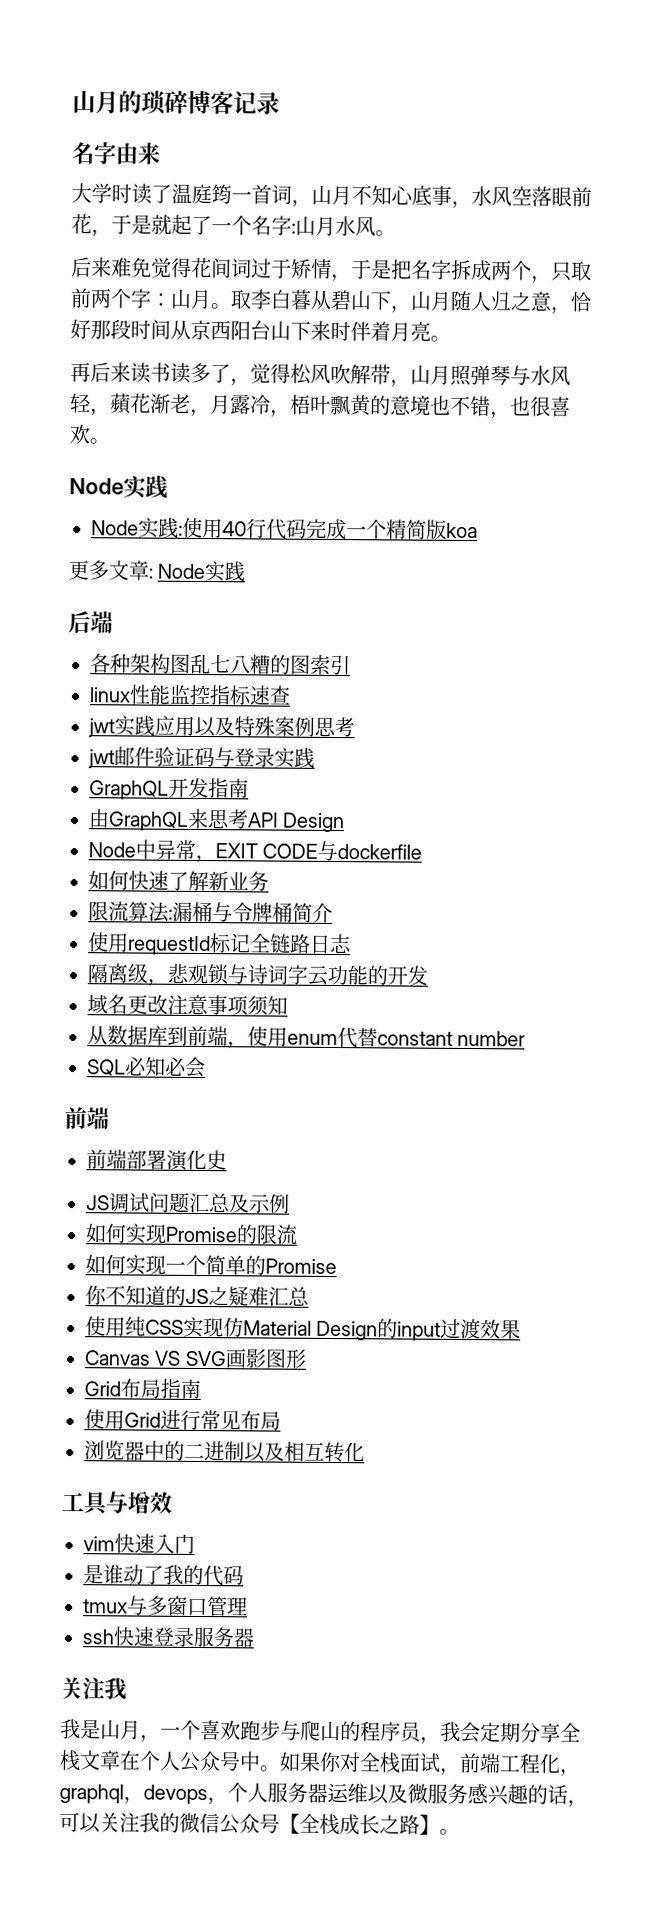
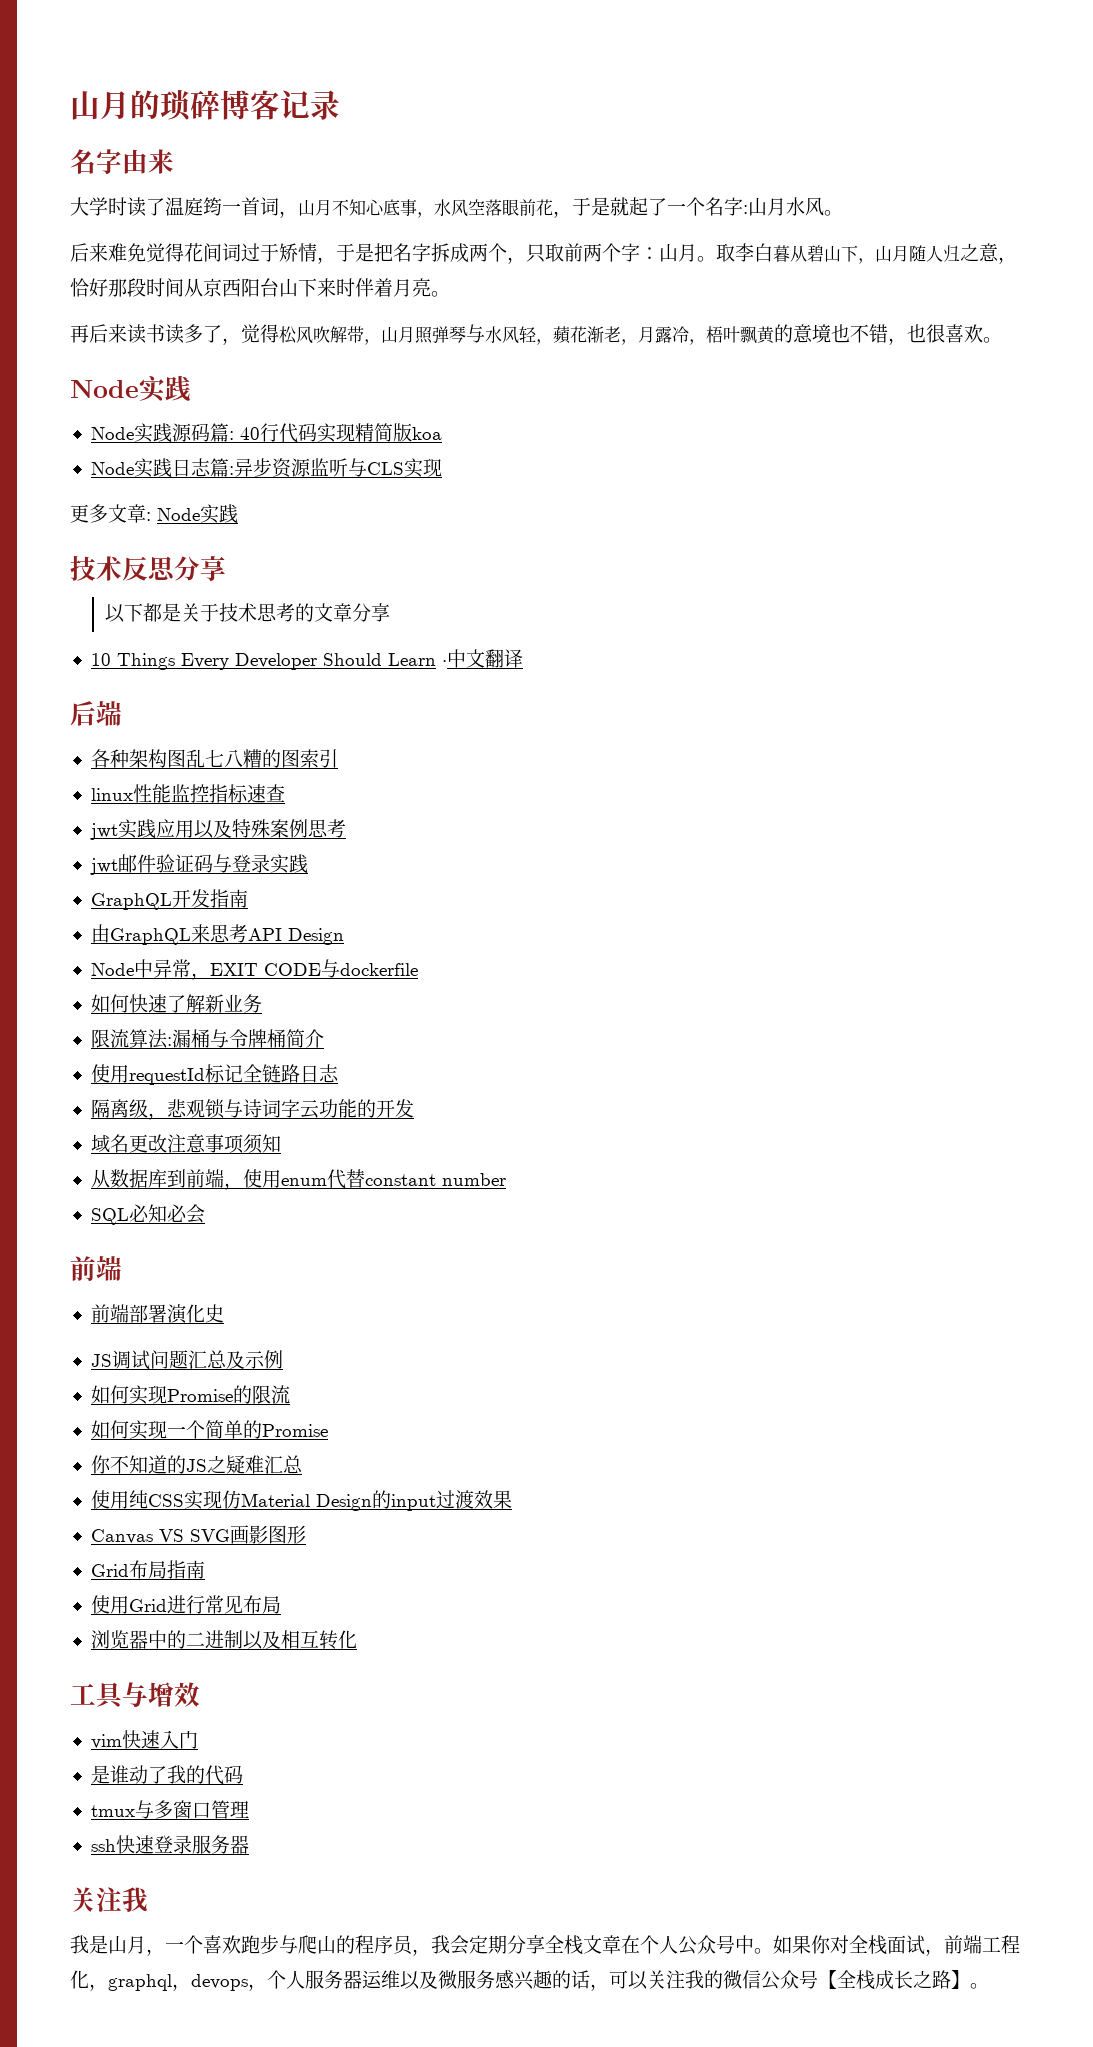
[178,517,223,539] :使用 -> [171,423,234,442] 源码篇:
[306,518,387,541] 完成一个 -> [316,423,355,443] 实现
(478, 530) none -> [90,458,442,478] // Node实践日志篇:异步资源监听与CLS实现
(246, 572) none -> [70,555,226,581] [104,603,390,623] [90,649,523,670] // 技术反思分享 // 以下都是关于技术思考的文章分享 // 10 Things Every Developer Should Learn ·中文翻译

